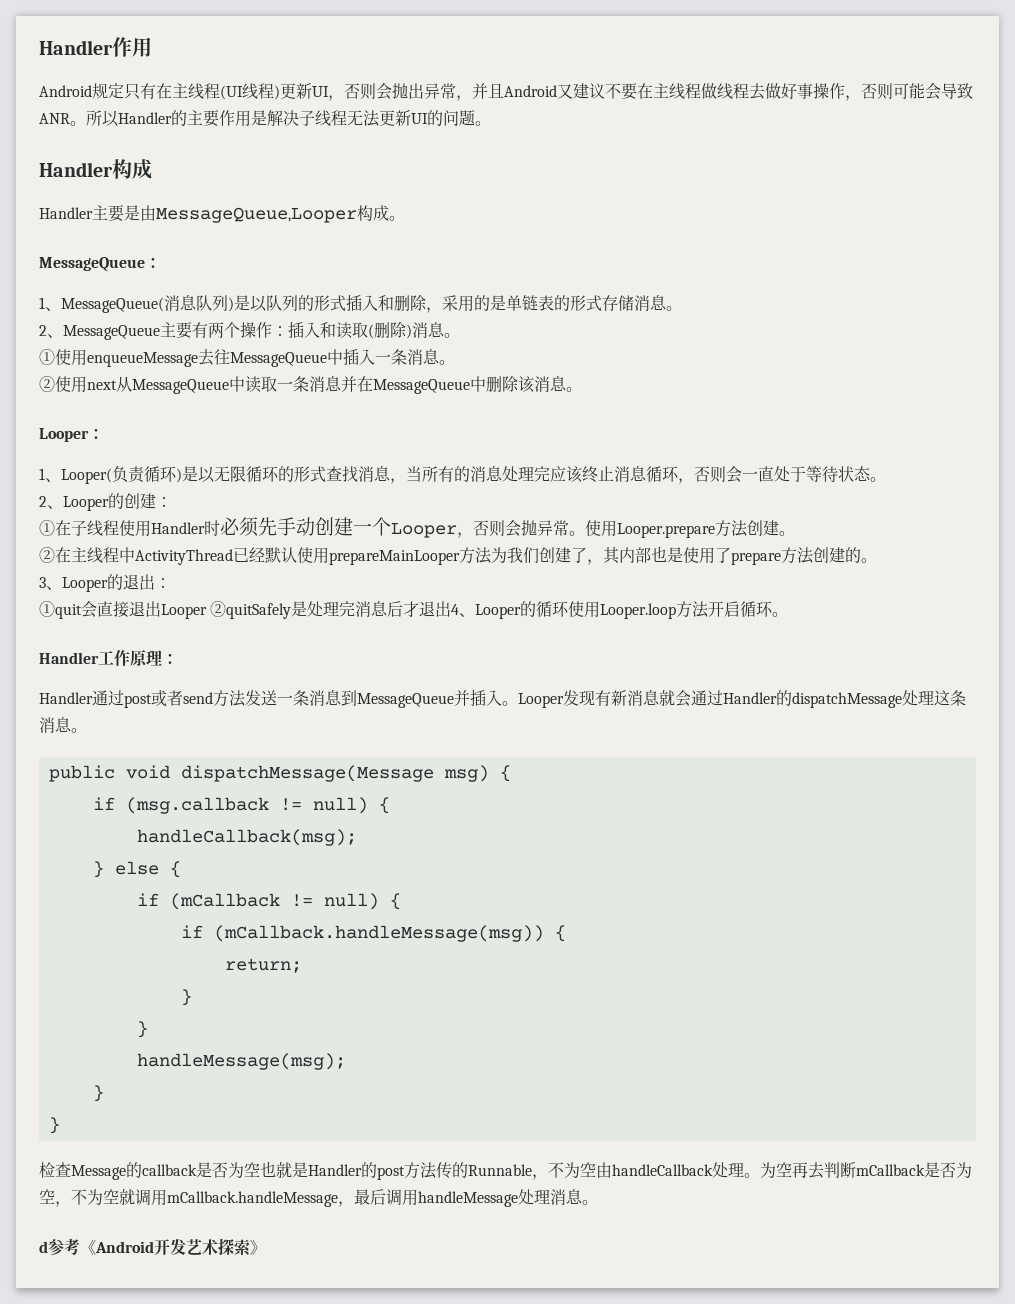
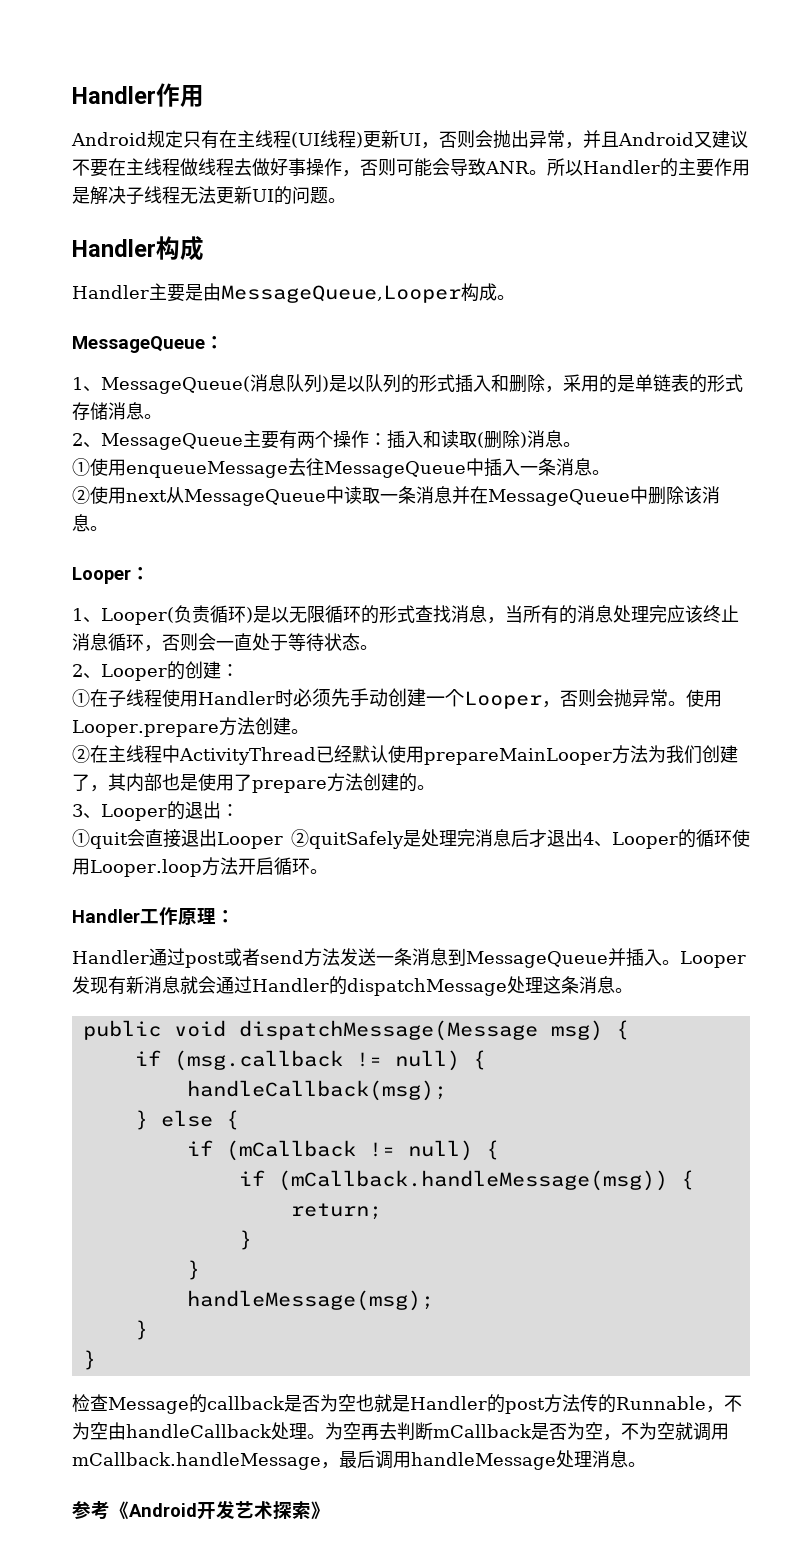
[39,1241,48,1253] d -> (646, 1464) none

